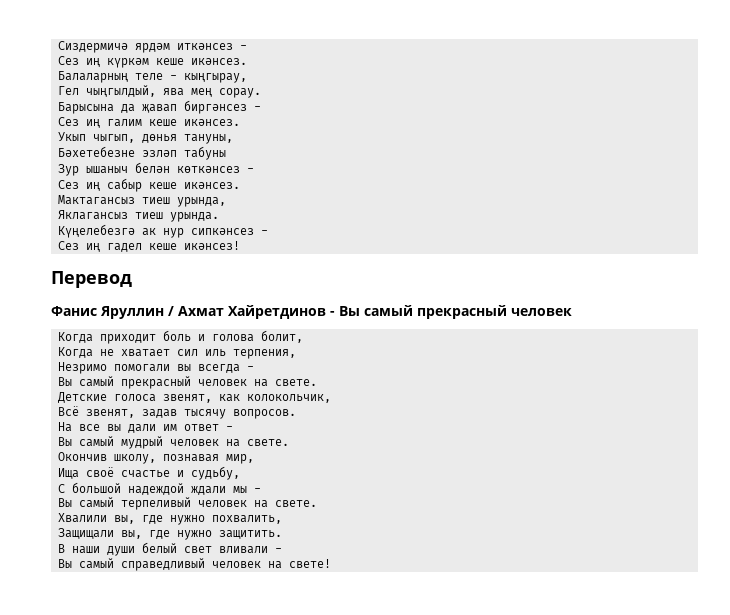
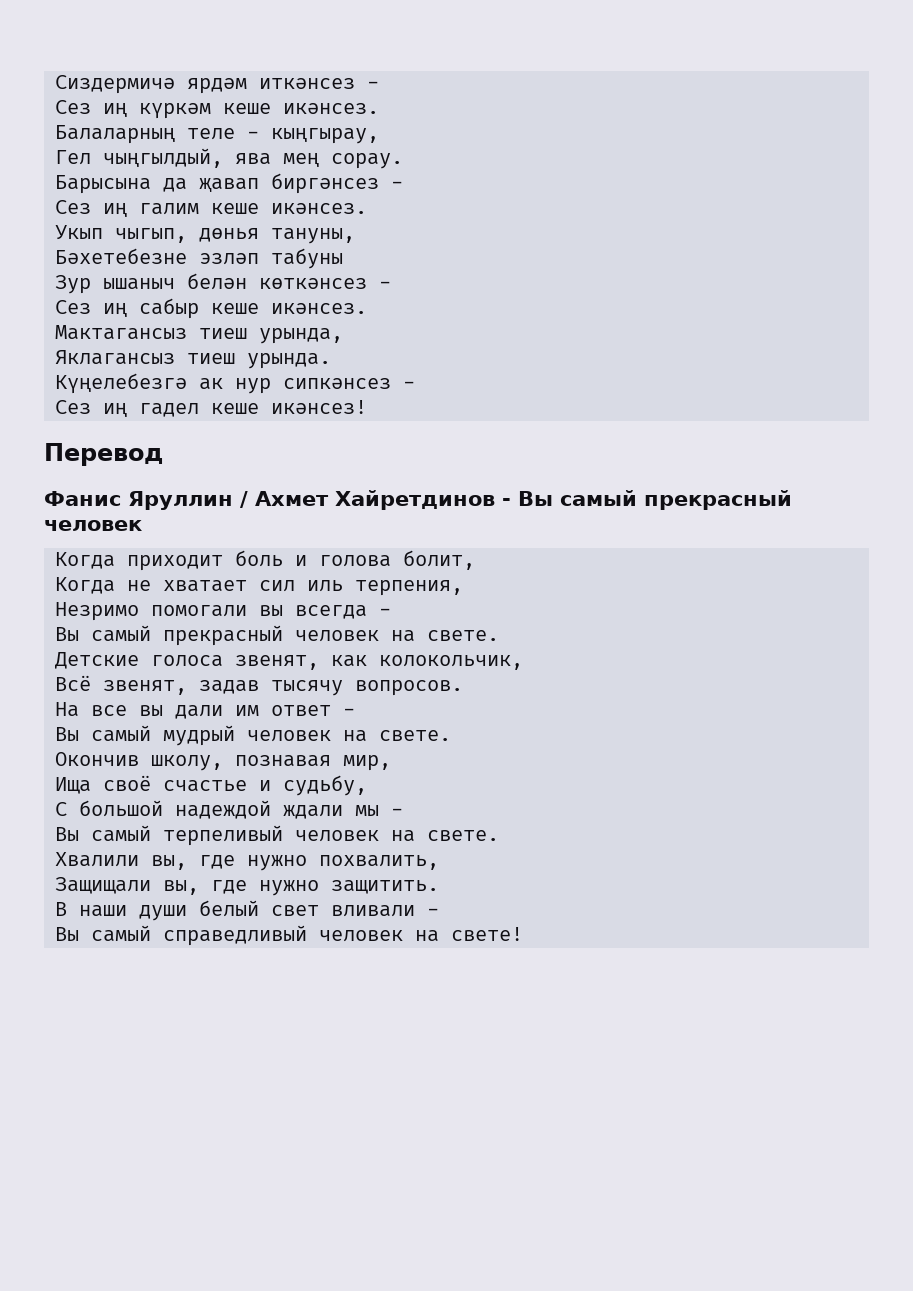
[178,306,224,316] Ахмат -> [255,491,329,506] Ахмет

